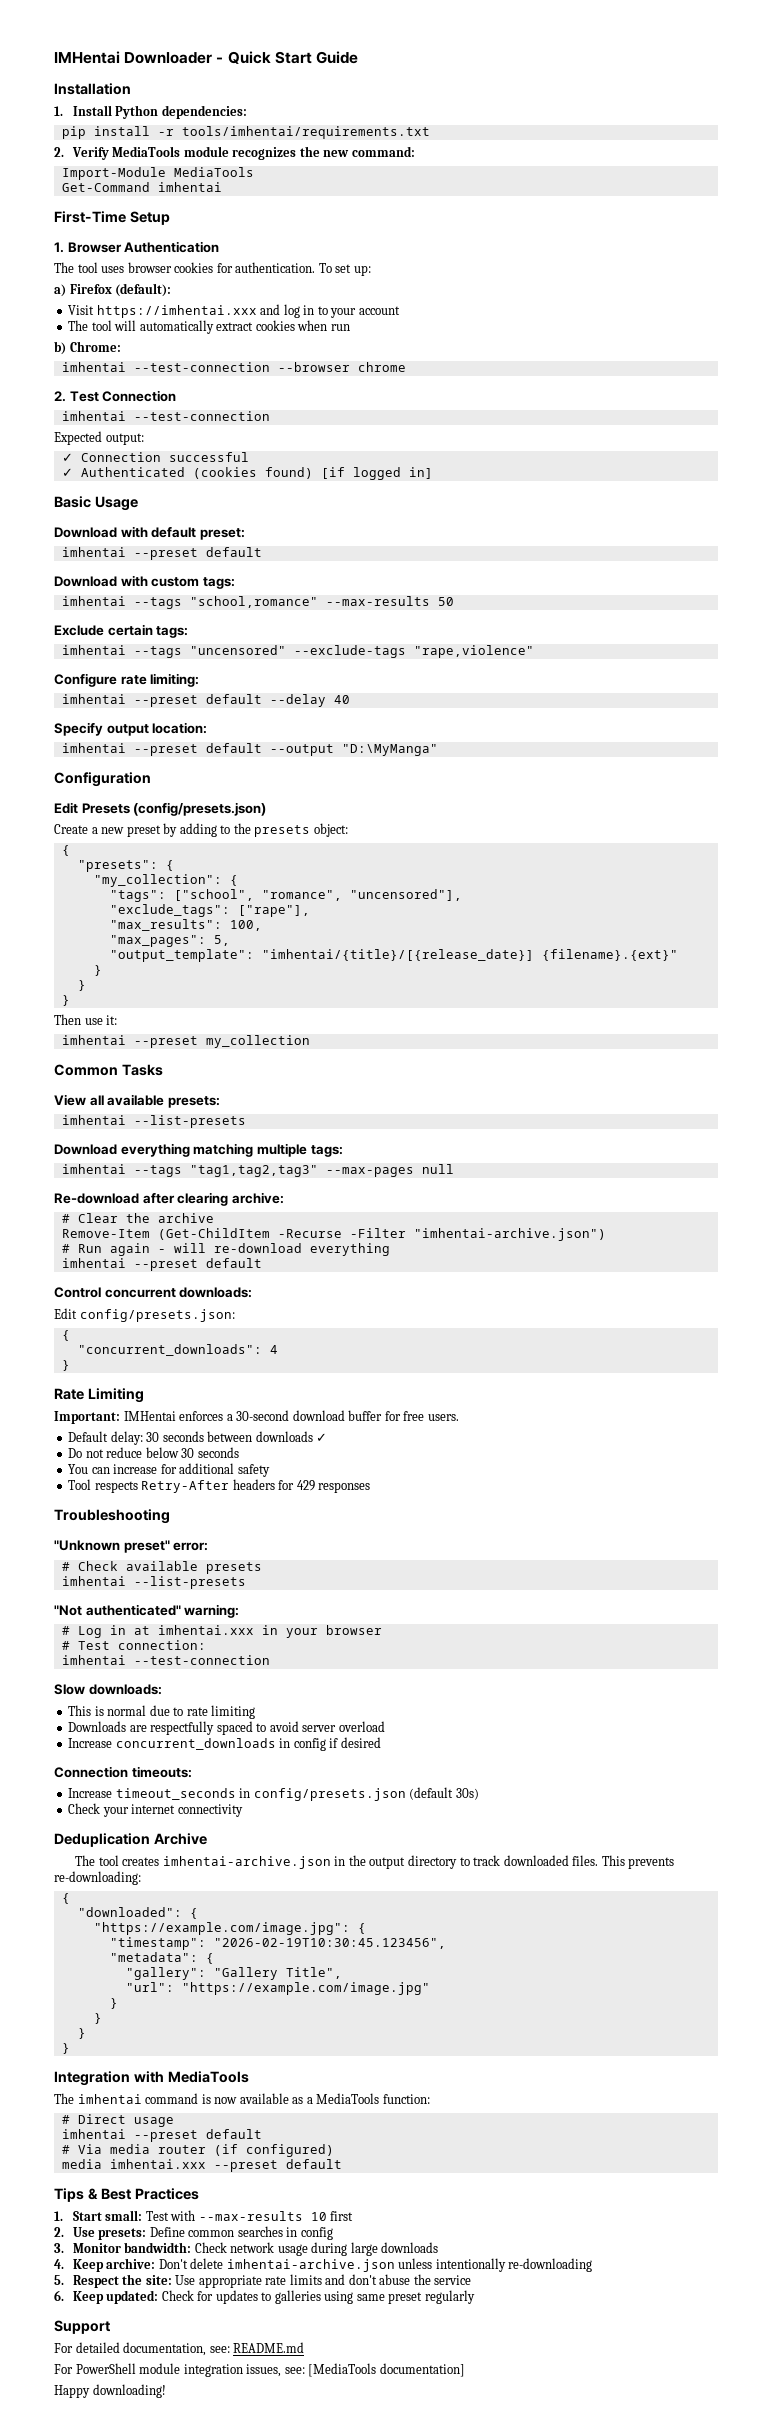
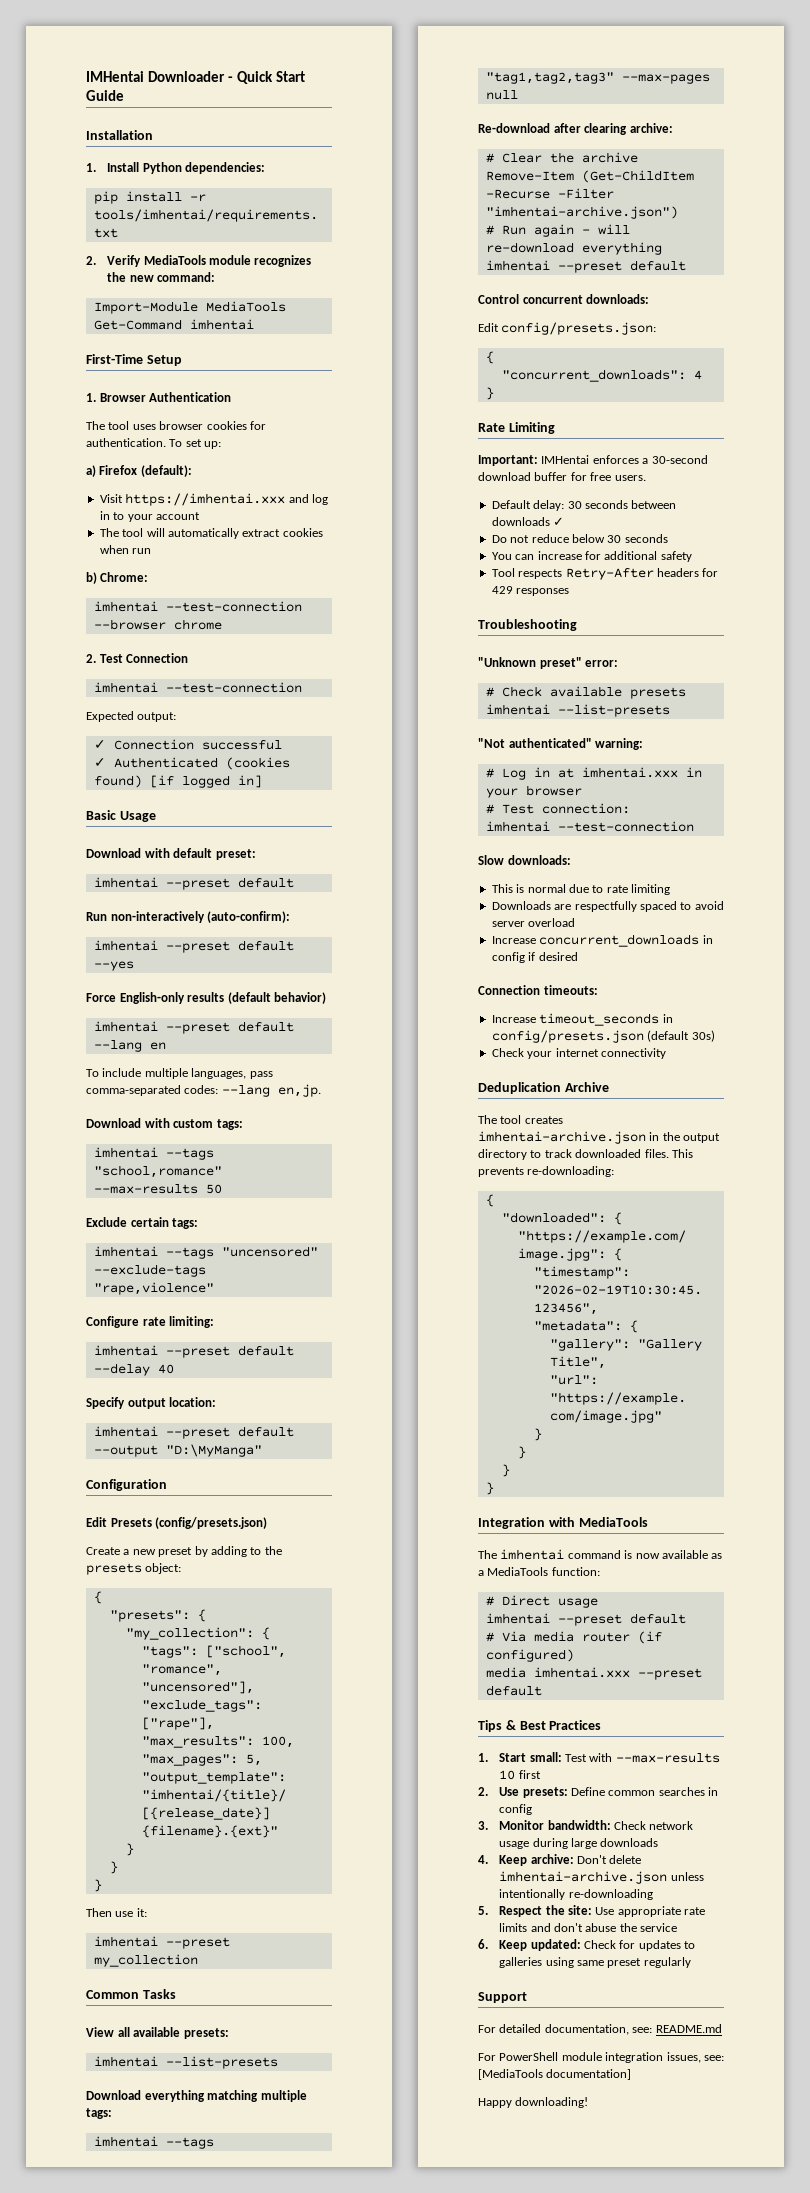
(262, 552) none -> [86,911,291,923] [93,940,294,953] [93,961,134,971] [86,992,327,1004] [93,1021,294,1034] [93,1040,166,1052] [86,1068,273,1079] [86,1084,321,1097] // Run non-interactively (auto-confirm): // imhentai --preset default --yes // Force English-only results (default behavior) // imhentai --preset default --lang en // To include multiple languages, pass comma-separated codes: --lang en,jp.

